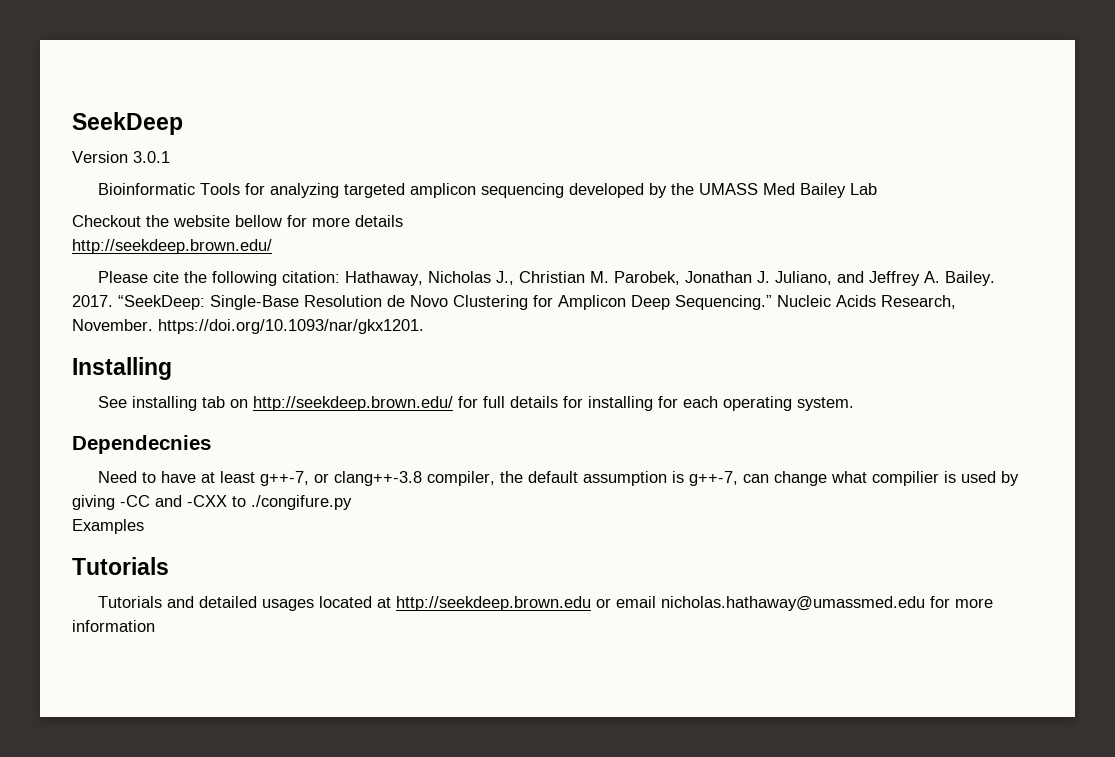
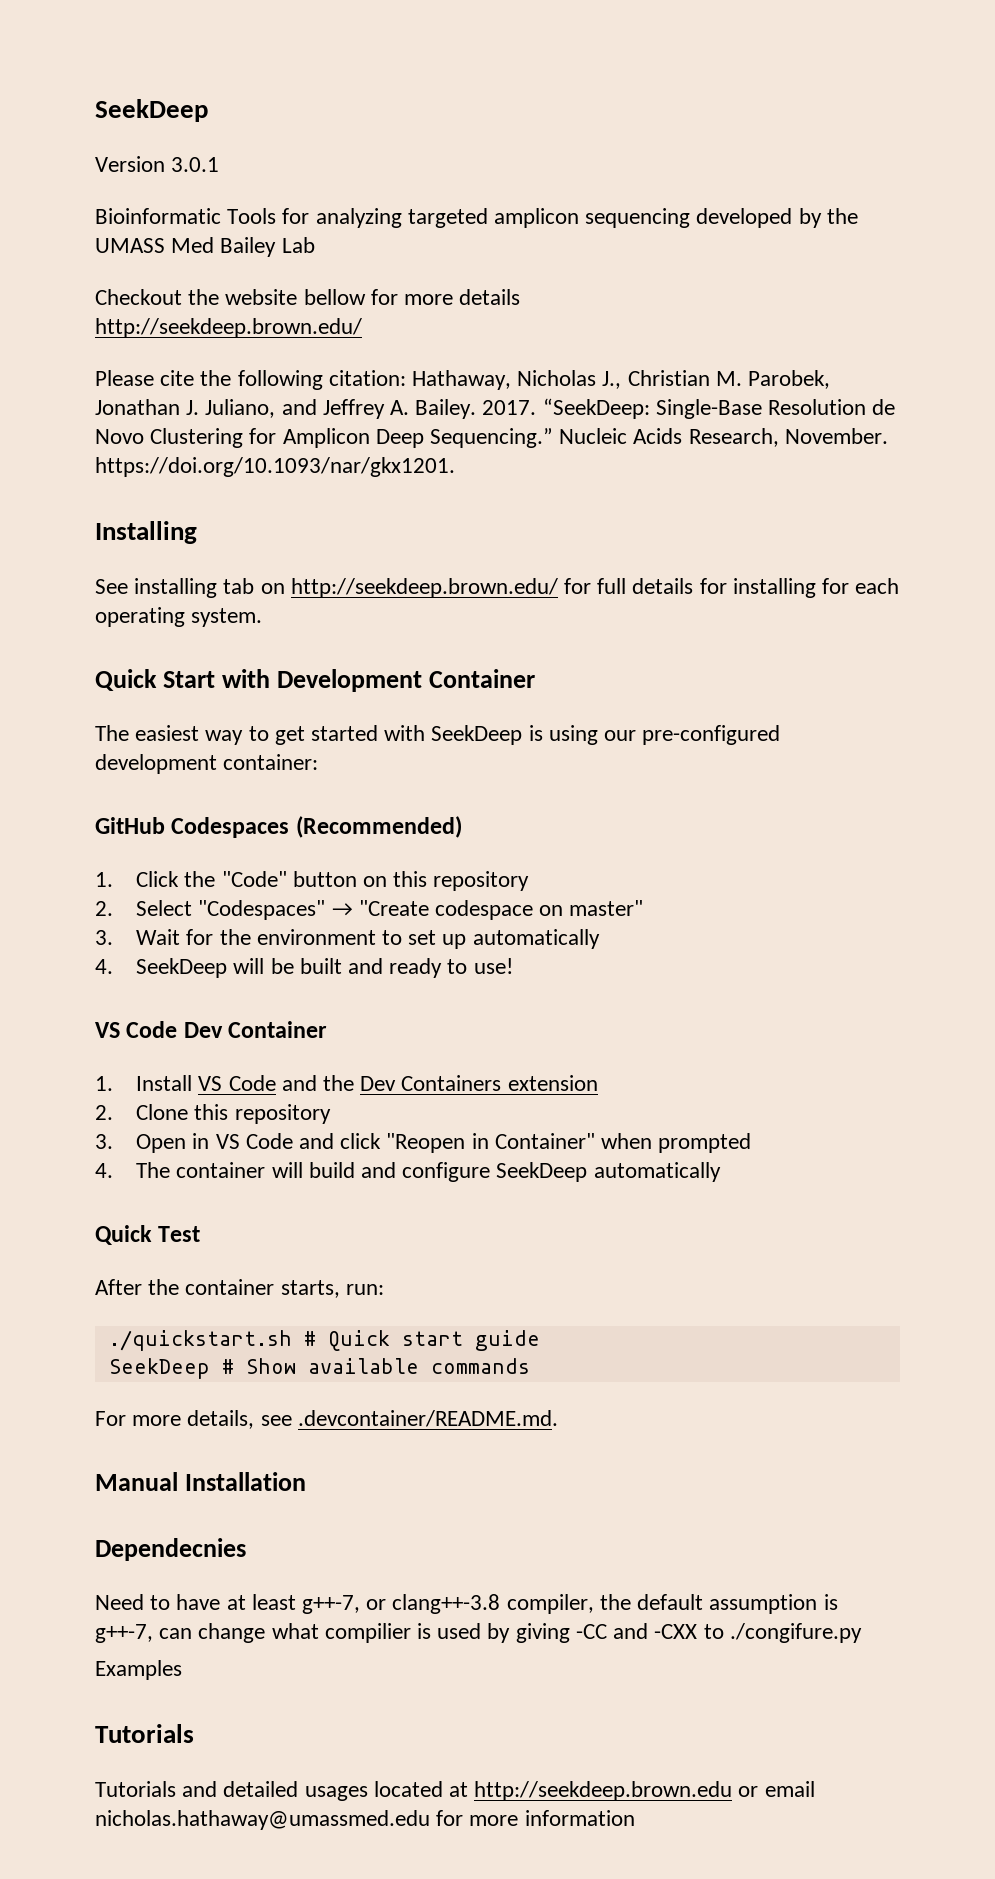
(855, 404) none -> [95,669,535,692] [95,725,781,745] [95,754,319,774] [95,816,462,838] [95,871,530,891] [95,900,644,920] [95,929,600,949] [95,958,513,978] [95,1021,328,1038] [95,1075,598,1091] [95,1104,331,1124] [95,1133,752,1153] [95,1162,721,1182] [95,1225,201,1245] [95,1279,384,1298] [108,1330,540,1351] [108,1358,530,1379] [95,1410,558,1429] [95,1472,306,1491] // Quick Start with Development Container // The easiest way to get started with SeekDeep is using our pre-configured development container: // GitHub Codespaces (Recommended) // 1. Click the "Code" button on this repository // 2. Select "Codespaces" → "Create codespace on master" // 3. Wait for the environment to set up automatically // 4. SeekDeep will be built and ready to use! // VS Code Dev Container // 1. Install VS Code and the Dev Containers extension // 2. Clone this repository // 3. Open in VS Code and click "Reopen in Container" when prompted // 4. The container will build and configure SeekDeep automatically // Quick Test // After the container starts, run: // ./quickstart.sh # Quick start guide // SeekDeep # Show available commands // For more details, see .devcontainer/README.md. // Manual Installation

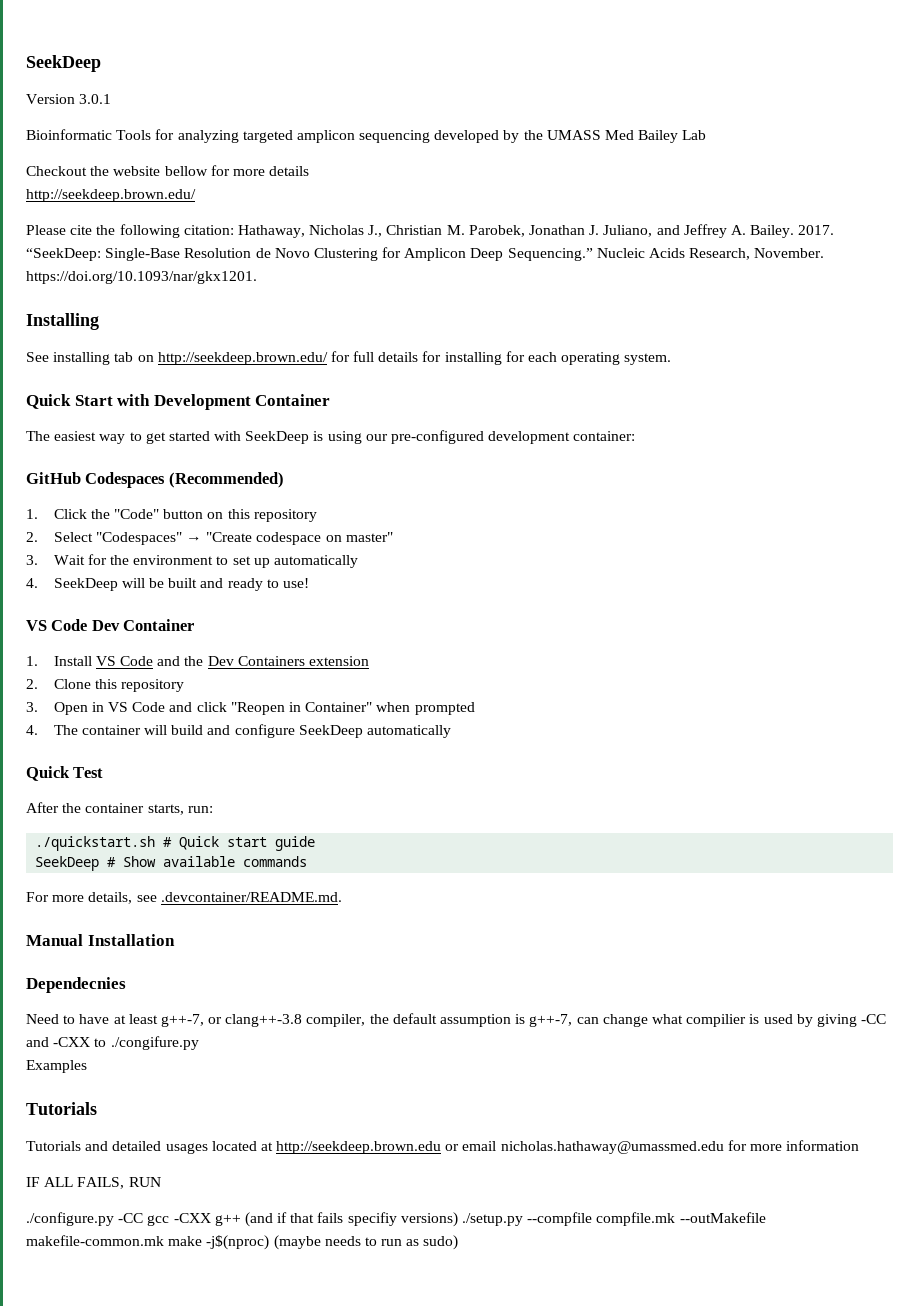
(635, 1818) none -> [26,1177,161,1189] [26,1212,766,1227] [26,1235,459,1250] // IF ALL FAILS, RUN // ./configure.py -CC gcc -CXX g++ (and if that fails specifiy versions) ./setup.py --compfile compfile.mk --outMakefile makefile-common.mk make -j$(nproc) (maybe needs to run as sudo)

